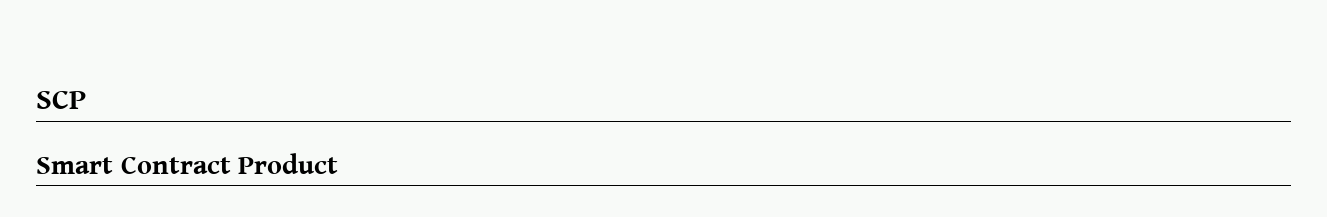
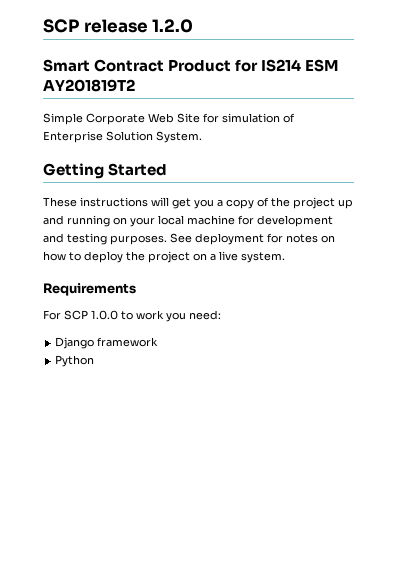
[36,90,86,109] SCP -> [43,19,194,33] SCP release 1.2.0
(339, 163) none -> [235,59,340,72] [43,79,135,92] [43,113,295,125] [43,131,202,143] [43,163,168,179] [43,197,353,209] [43,215,333,227] [43,233,335,245] [43,251,285,263] [43,283,136,296] [43,310,221,322] [55,337,159,349] [55,355,95,367] for IS214 ESM AY201819T2 // Simple Corporate Web Site for simulation of Enterprise Solution System. // Getting Started // These instructions will get you a copy of the project up and running on your local machine for development and testing purposes. See deployment for notes on how to deploy the project on a live system. // Requirements // For SCP 1.0.0 to work you need: // Django framework // Python

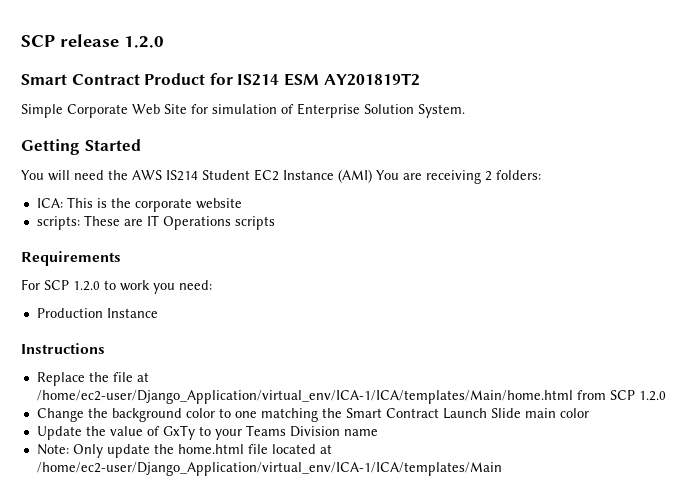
[43,197,353,209] [43,215,333,227] [43,233,335,245] [43,251,285,263] These instructions will get you a copy of the project up and running on your local machine for development and testing purposes. See deployment for notes on how to deploy the project on a live system. -> [21,169,541,184] [36,197,242,212] [36,215,275,230] You will need the AWS IS214 Student EC2 Instance (AMI) You are receiving 2 folders: // ICA: This is the corporate website // scripts: These are IT Operations scripts
[91,310,118,320] 1.0.0 -> [73,281,100,291] 1.2.0
[55,337,159,349] [55,355,95,367] Django framework // Python -> [36,308,158,318] [21,343,105,354] [36,372,149,386] [36,390,666,404] [36,408,589,422] [36,425,378,440] [36,444,332,458] [36,462,502,476] Production Instance // Instructions // Replace the file at /home/ec2-user/Django_Application/virtual_env/ICA-1/ICA/templates/Main/home.html from SCP 1.2.0 // Change the background color to one matching the Smart Contract Launch Slide main color // Update the value of GxTy to your Teams Division name // Note: Only update the home.html file located at /home/ec2-user/Django_Application/virtual_env/ICA-1/ICA/templates/Main

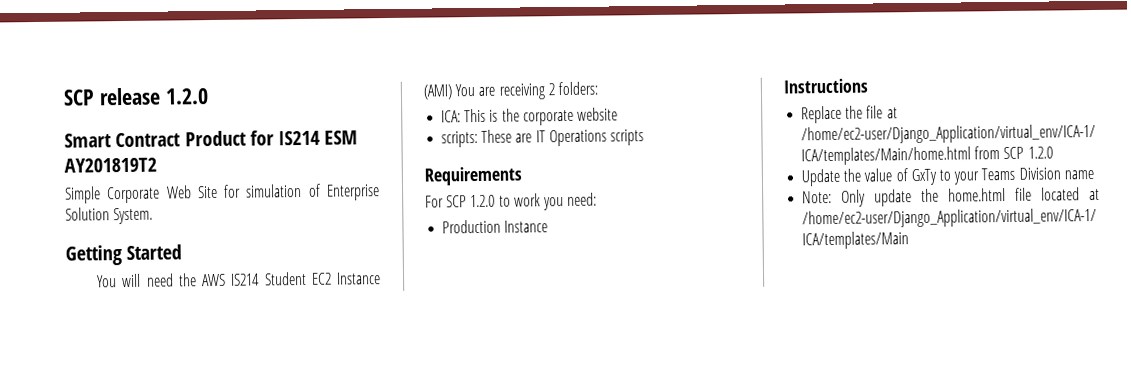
[36,408,589,422] // Change the background color to one matching the Smart Contract Launch Slide main color -> (1053, 152) none

